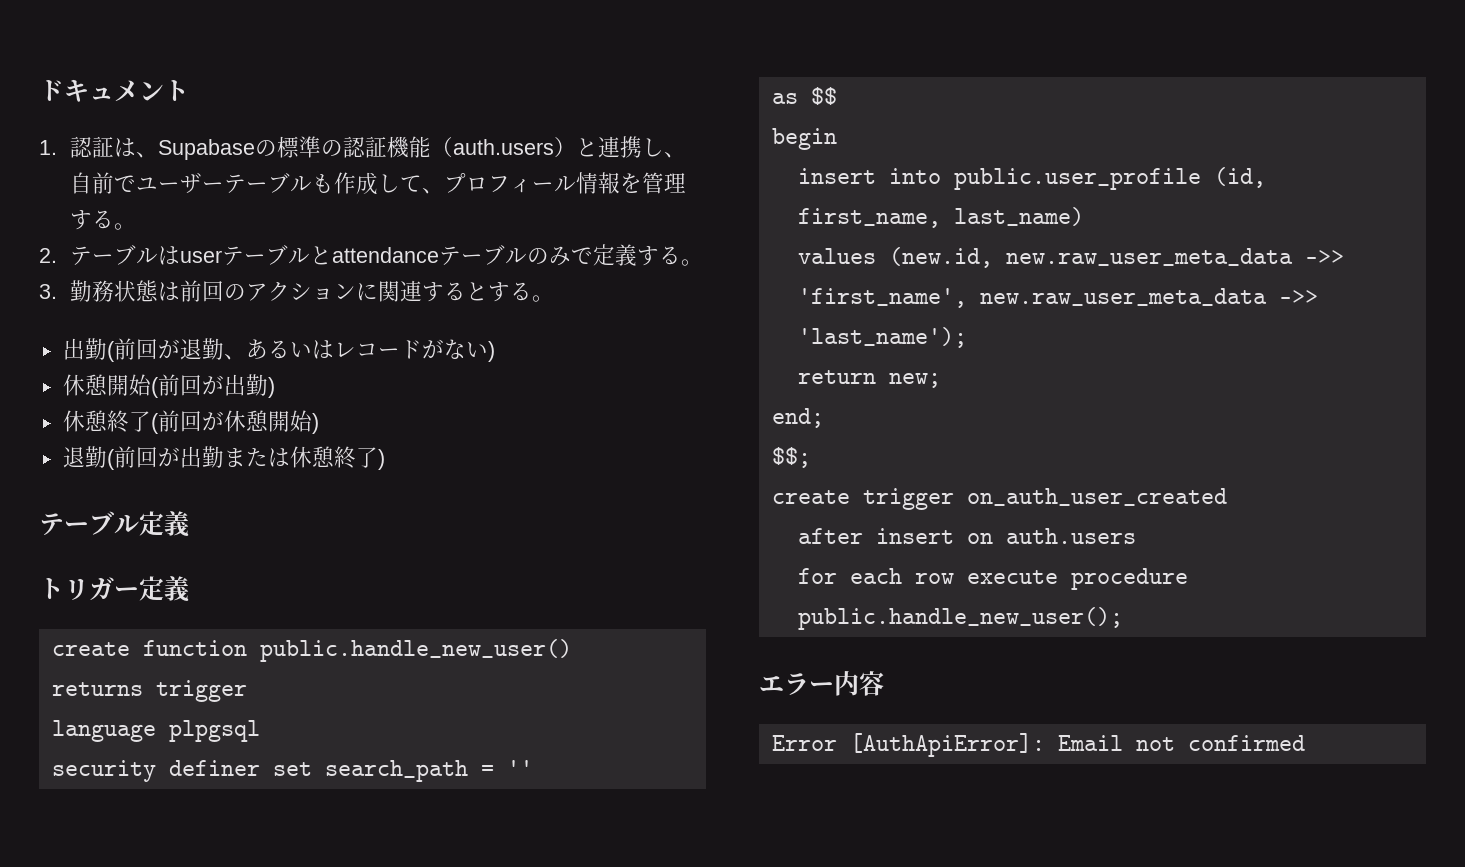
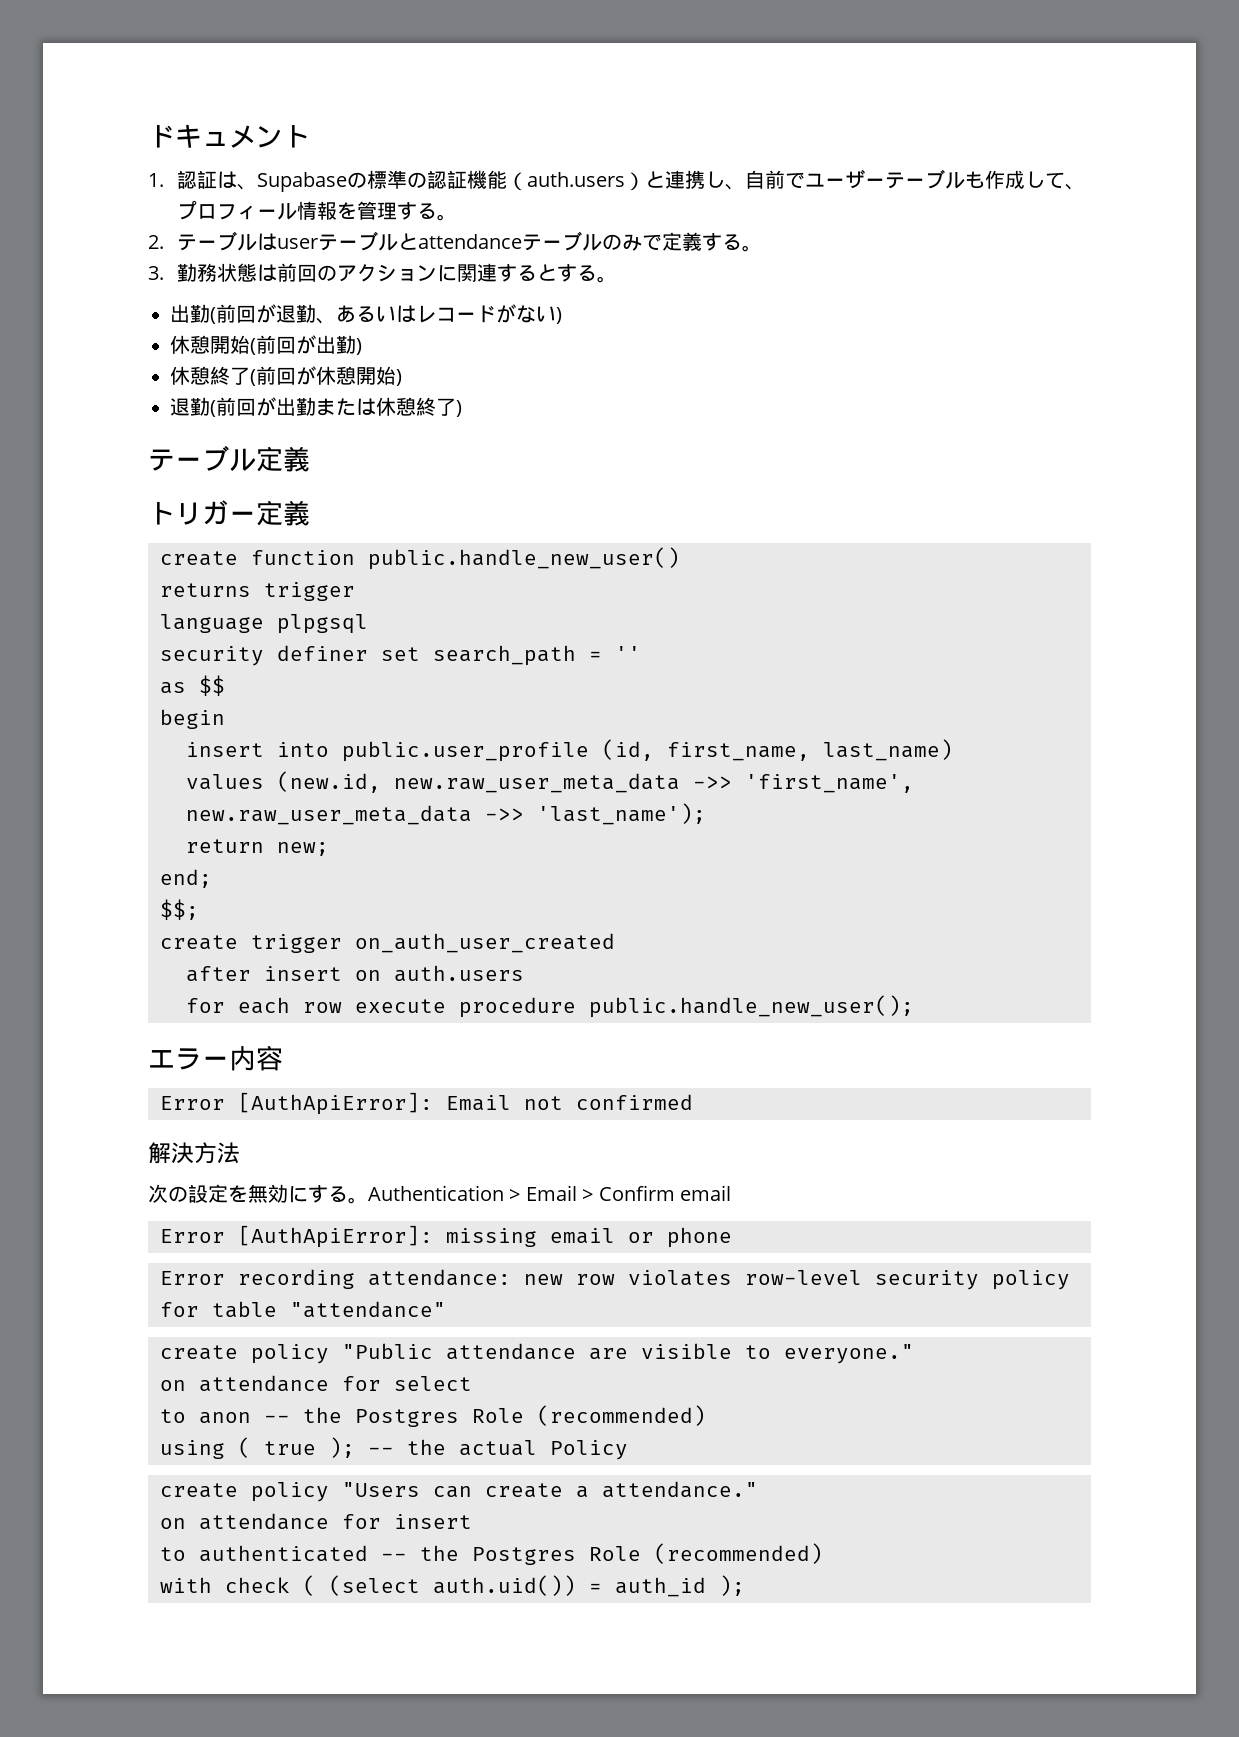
(1305, 743) none -> [148,1142,240,1164] [148,1184,731,1204] [160,1225,732,1248] [160,1269,1070,1290] [160,1301,446,1318] [160,1343,914,1364] [160,1375,472,1392] [160,1405,706,1427] [160,1437,628,1460] [160,1481,758,1502] [160,1513,472,1530] [160,1543,823,1565] [160,1575,745,1597] // 解決方法 // 次の設定を無効にする。Authentication > Email > Confirm email // Error [AuthApiError]: missing email or phone // Error recording attendance: new row violates row-level security policy for table "attendance" // create policy "Public attendance are visible to everyone." // on attendance for select // to anon -- the Postgres Role (recommended) // using ( true ); -- the actual Policy // create policy "Users can create a attendance." // on attendance for insert // to authenticated -- the Postgres Role (recommended) // with check ( (select auth.uid()) = auth_id );

